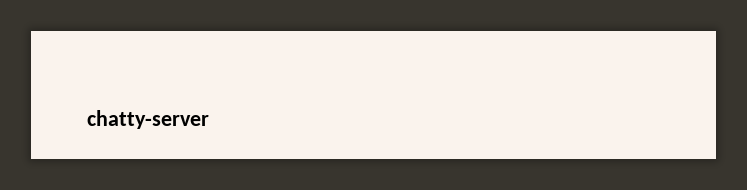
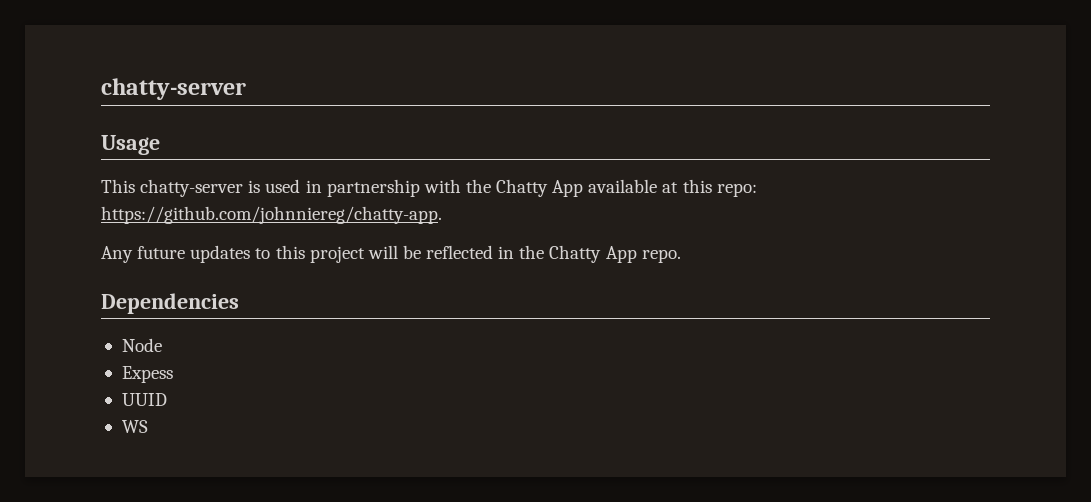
[87,110,209,129] chatty-server -> [101,78,246,100] [101,135,160,155] [101,179,757,197] [101,206,442,224] [101,245,681,263] [101,293,239,314] [121,338,162,352] [121,366,173,383] [121,393,167,406] [121,420,148,433] chatty-server // Usage // This chatty-server is used in partnership with the Chatty App available at this repo: https://github.com/johnniereg/chatty-app. // Any future updates to this project will be reflected in the Chatty App repo. // Dependencies // Node // Expess // UUID // WS

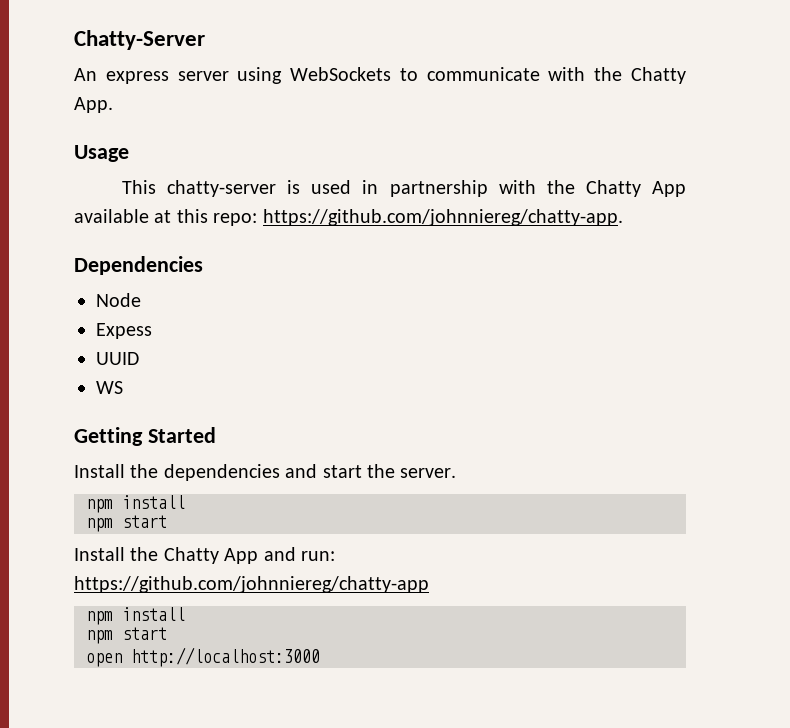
[101,78,246,100] chatty-server -> [74,30,205,50] [74,67,686,84] [74,97,113,113] Chatty-Server // An express server using WebSockets to communicate with the Chatty App.
[101,245,681,263] // Any future updates to this project will be reflected in the Chatty App repo. -> (623, 217) none
(148, 426) none -> [74,427,216,446] [74,464,457,481] [86,495,185,513] [86,515,167,532] [74,547,335,564] [74,576,429,593] [86,607,185,625] [86,627,167,644] [86,647,320,667] // Getting Started // Install the dependencies and start the server. // npm install // npm start // Install the Chatty App and run: https://github.com/johnniereg/chatty-app // npm install // npm start // open http://localhost:3000

